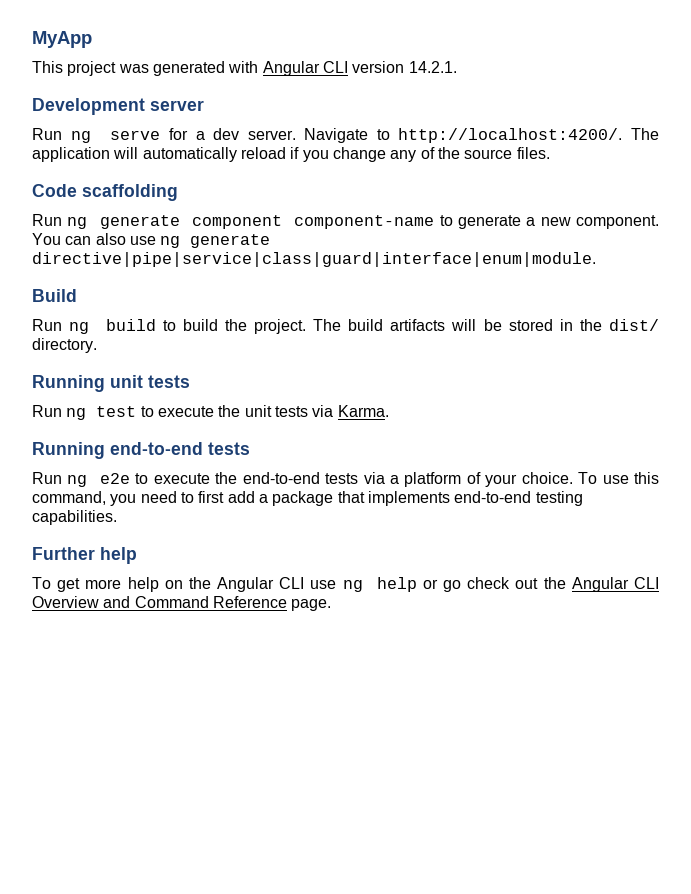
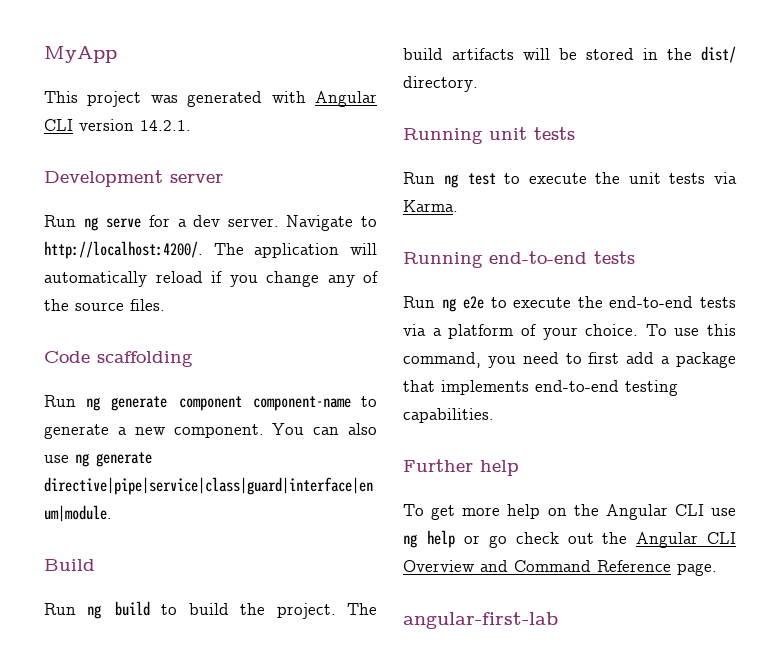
(332, 605) none -> [403,612,558,629] // angular-first-lab

